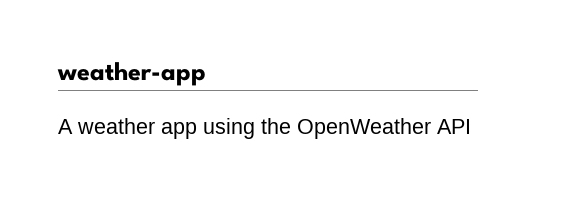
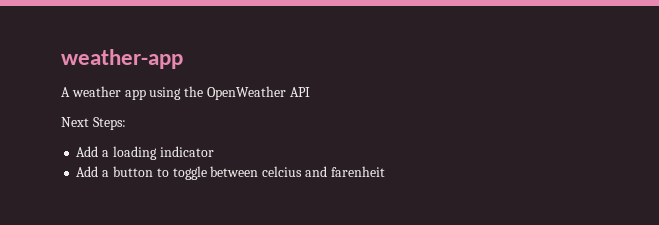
(471, 126) none -> [61,117,126,130] [76,146,214,160] [76,166,385,180] // Next Steps: // Add a loading indicator // Add a button to toggle between celcius and farenheit

